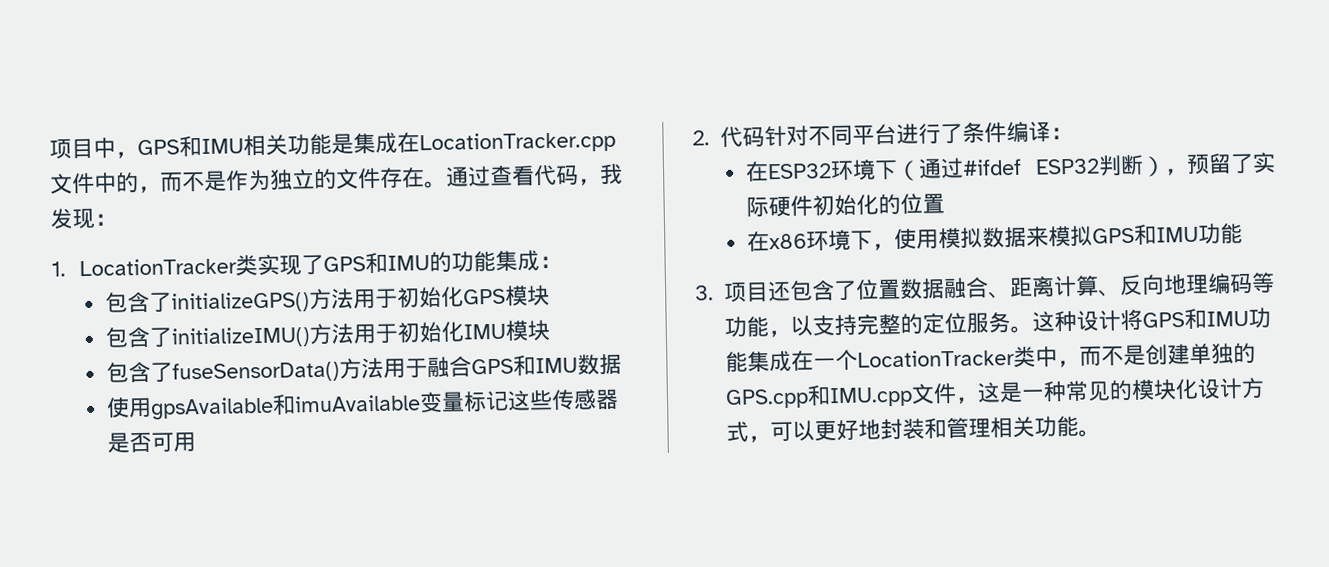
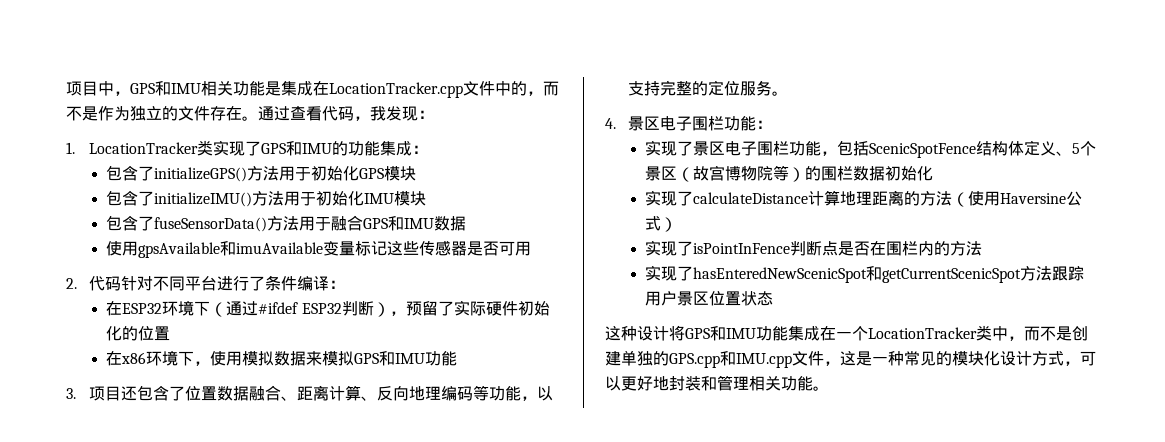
(1033, 329) none -> [605,116,772,131] [645,140,1097,158] [645,165,934,182] [645,190,1083,207] [645,216,678,232] [645,240,983,256] [645,265,1085,283] [645,291,774,306] // 4.景区电子围栏功能： // 实现了景区电子围栏功能，包括ScenicSpotFence结构体定义、5个景区（故宫博物院等）的围栏数据初始化 // 实现了calculateDistance计算地理距离的方法（使用Haversine公式） // 实现了isPointInFence判断点是否在围栏内的方法 // 实现了hasEnteredNewScenicSpot和getCurrentScenicSpot方法跟踪用户景区位置状态 //

